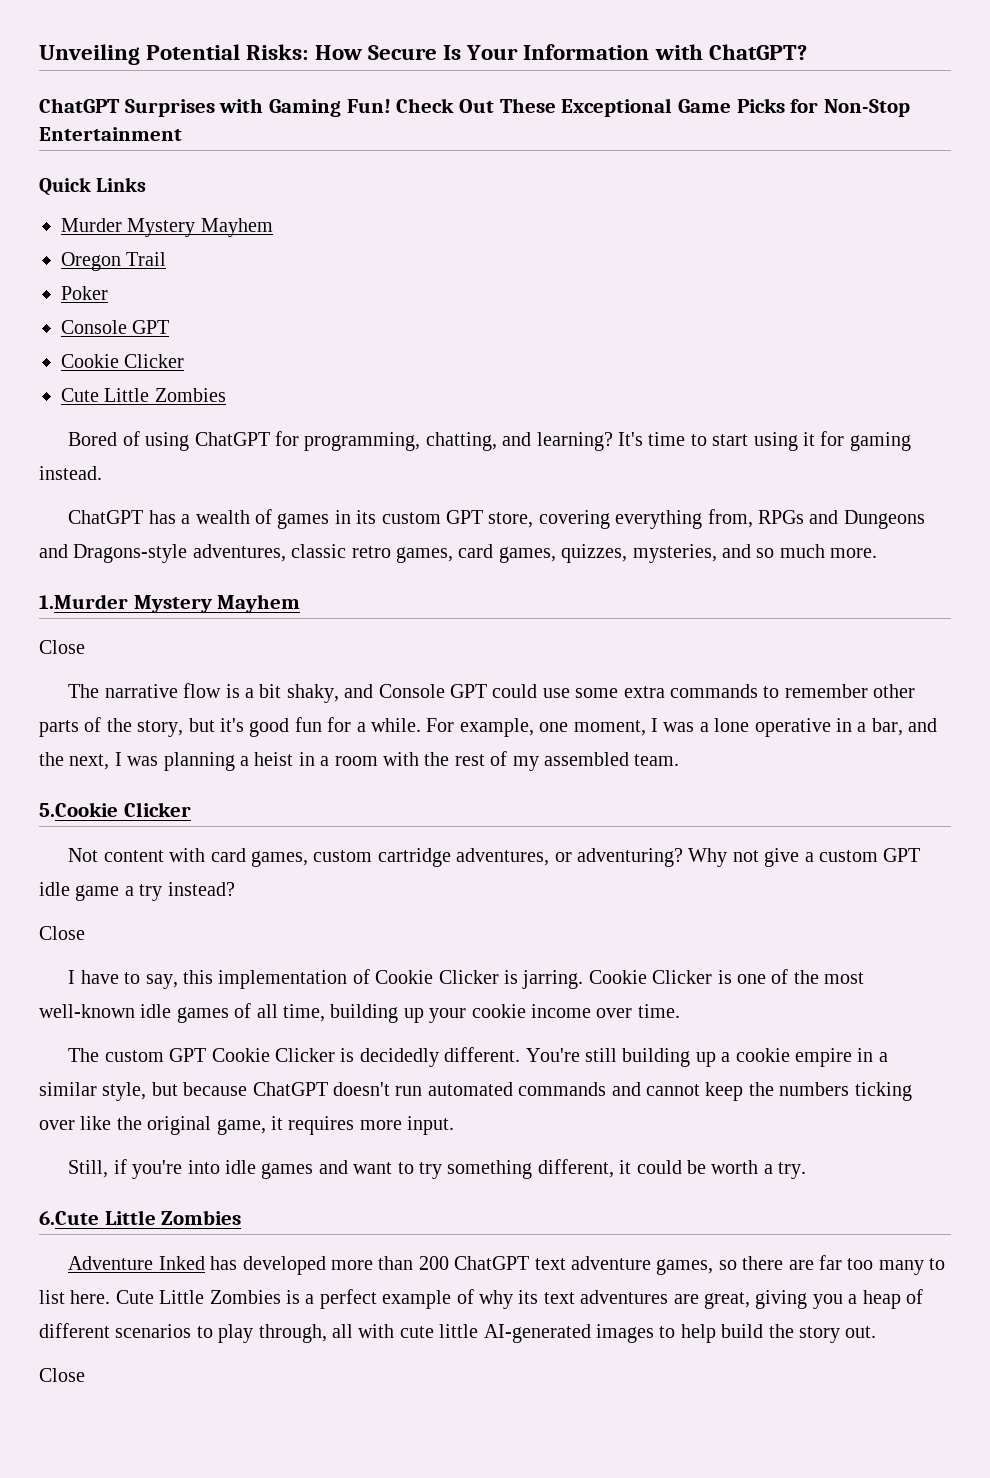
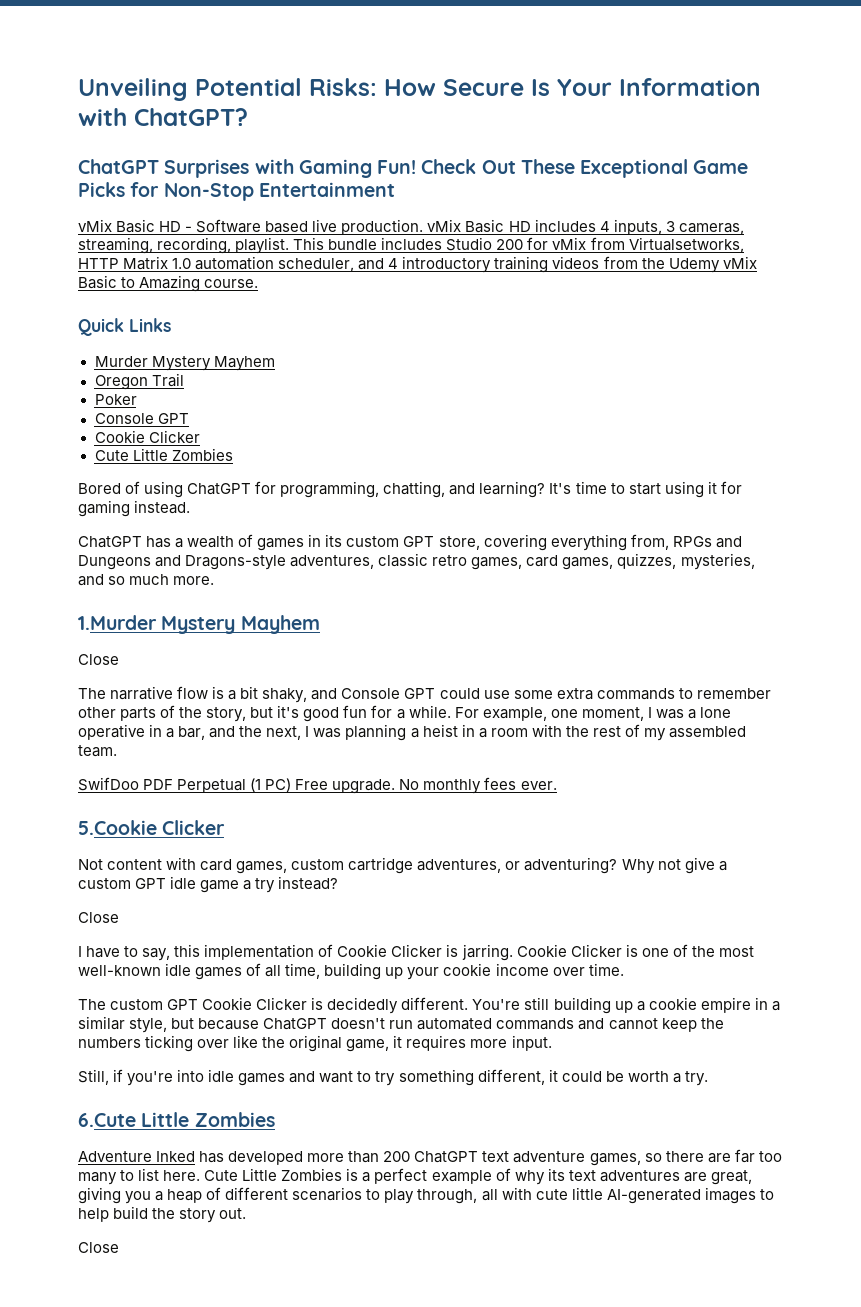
(182, 134) none -> [78,219,744,235] [78,237,744,254] [78,256,757,273] [78,275,259,292] // vMix Basic HD - Software based live production. vMix Basic HD includes 4 inputs, 3 cameras, streaming, recording, playlist. This bundle includes Studio 200 for vMix from Virtualsetworks, HTTP Matrix 1.0 automation scheduler, and 4 introductory training videos from the Udemy vMix Basic to Amazing course.
(680, 760) none -> [78,777,557,794] // SwifDoo PDF Perpetual (1 PC) Free upgrade. No monthly fees ever.

